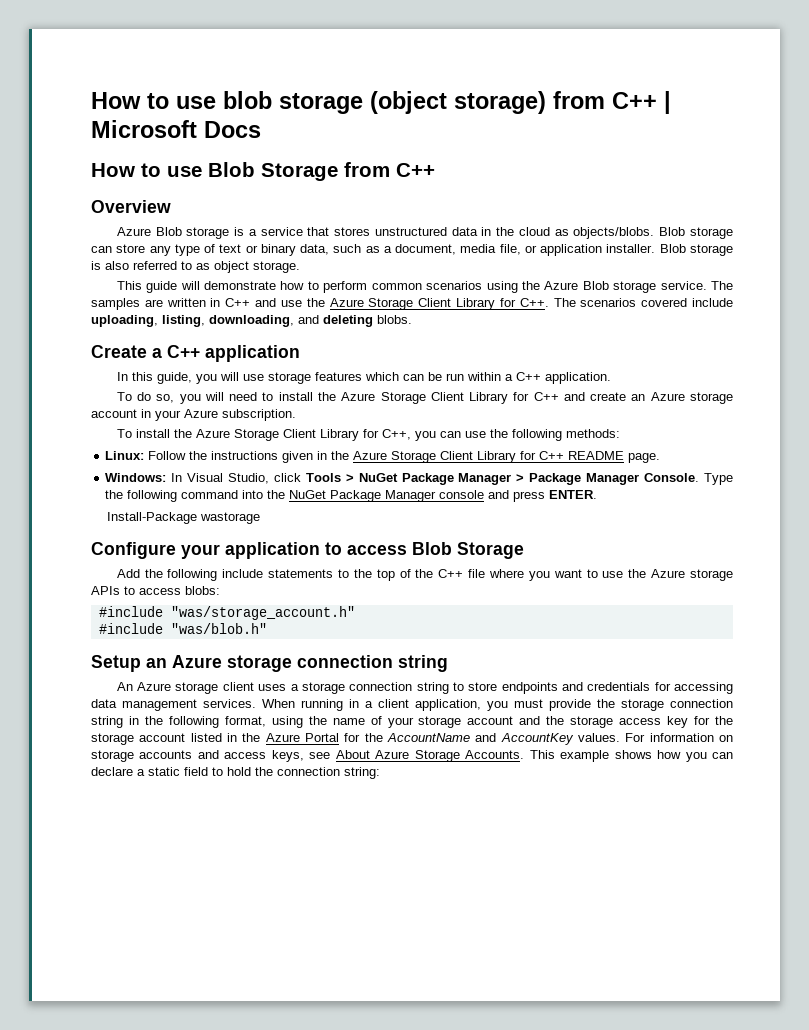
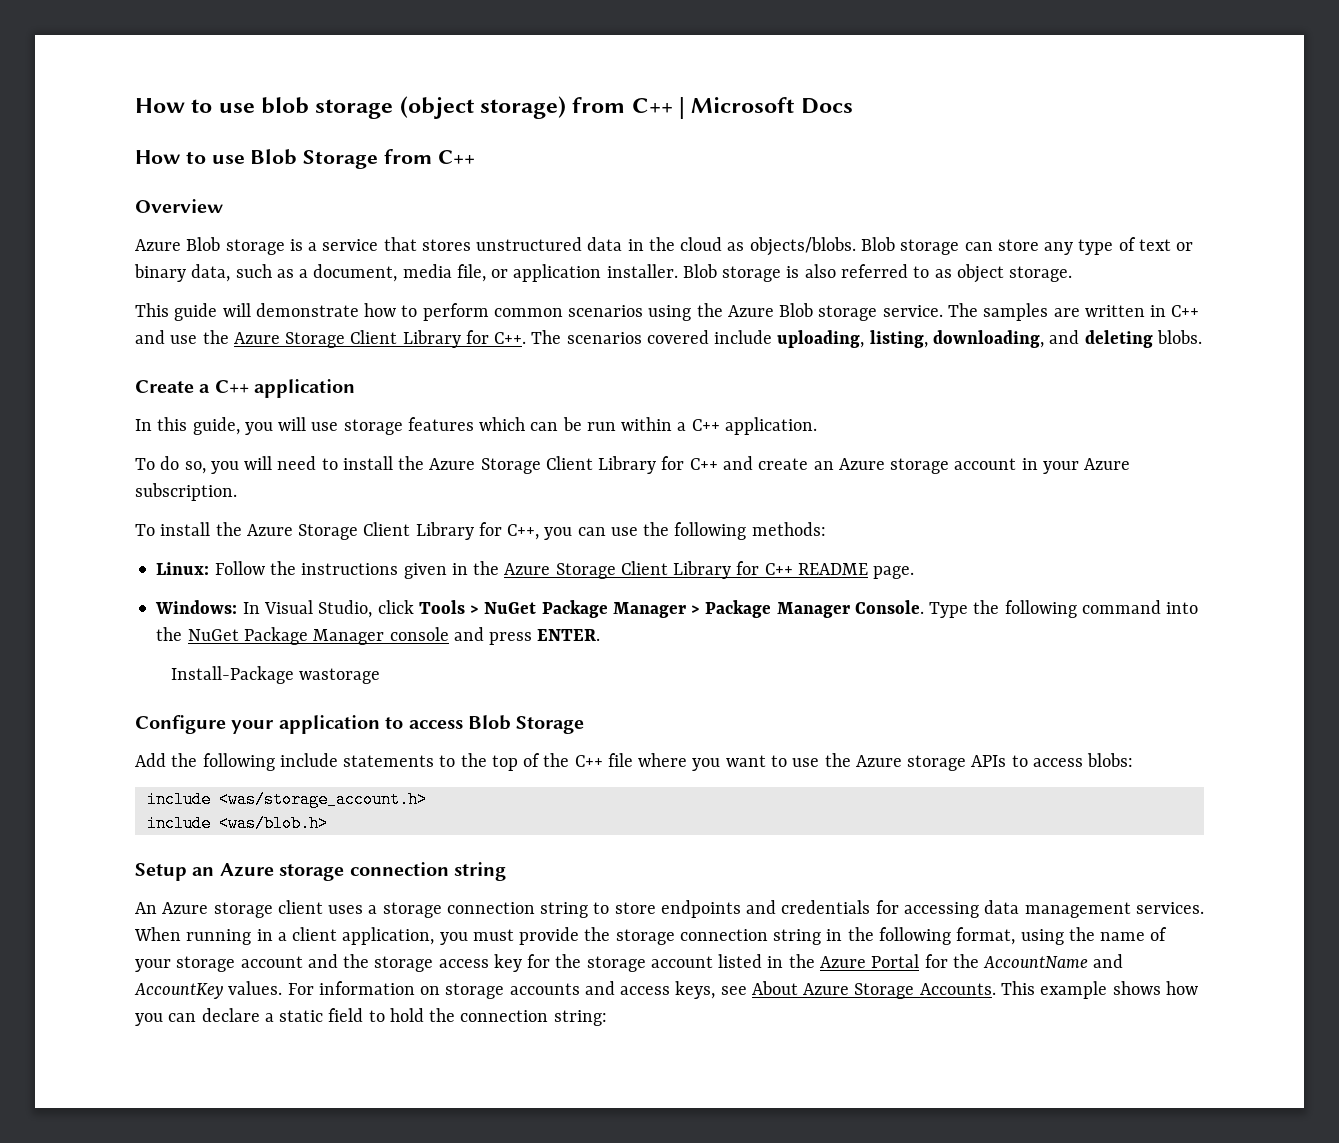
[98,606,355,620] [98,623,267,634] #include "was/storage_account.h" // #include "was/blob.h" -> [146,791,427,808] [146,815,328,832] include <was/storage_account.h> // include <was/blob.h>

